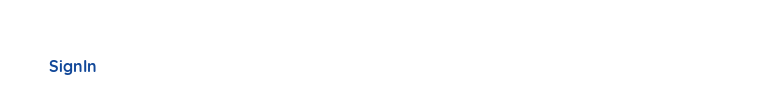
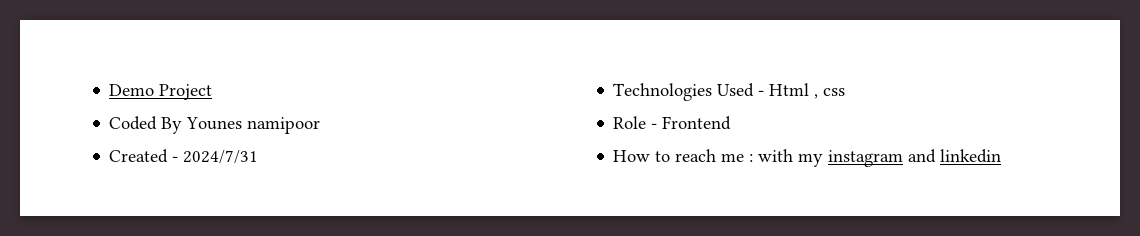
[49,60,97,75] SignIn -> [109,84,213,100] [109,116,321,134] [109,149,259,164] [613,83,846,101] [613,116,732,130] [613,149,1002,167] Demo Project // Coded By Younes namipoor // Created - 2024/7/31 // Technologies Used - Html , css // Role - Frontend // How to reach me : with my instagram and linkedin

